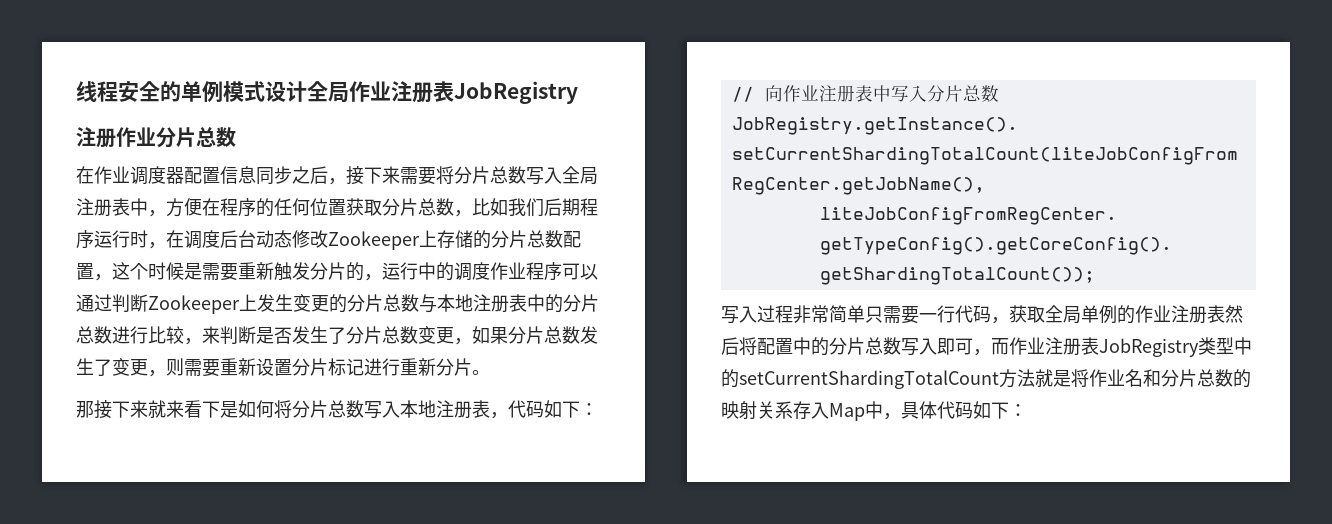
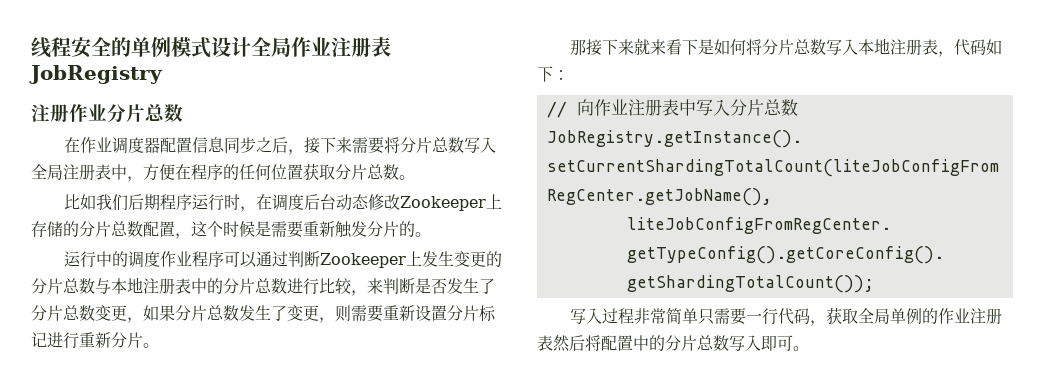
[454,210,472,217] ， -> [399,175,415,180] 。 //
[364,274,382,281] ， -> [415,232,431,237] 。 //
[973,337,1252,357] [721,369,1251,389] [721,401,1027,421] ，而作业注册表JobRegistry类型中的setCurrentShardingTotalCount方法就是将作业名和分片总数的映射关系存入Map中，具体代码如下： -> [793,346,809,351] 。

